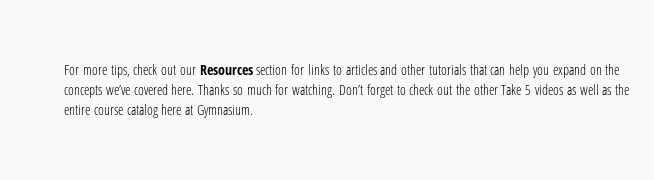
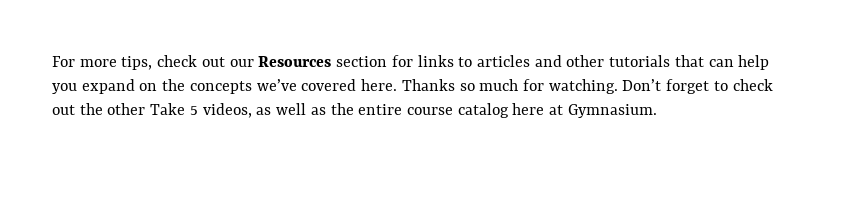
[535,84,564,95] videos -> [202,103,252,118] videos,

